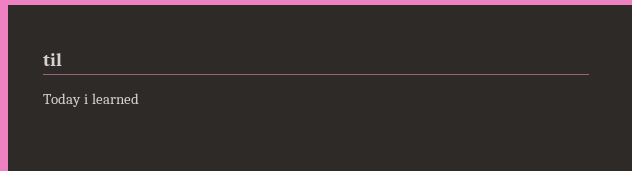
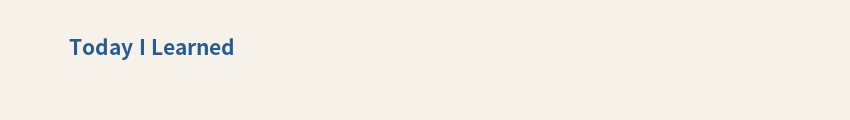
[43,53,62,66] [43,93,139,107] til // Today i learned -> [69,38,236,60] Today I Learned

